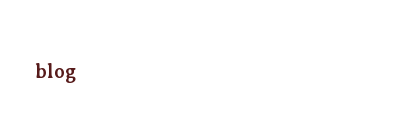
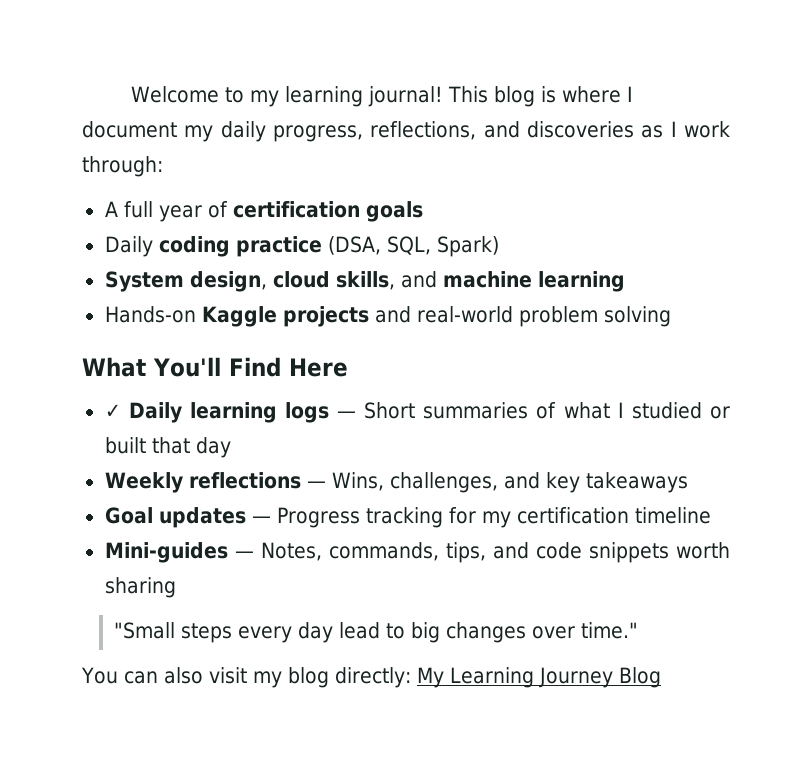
[35,63,76,83] blog -> [130,86,633,107] [82,121,731,142] [82,156,163,177] [104,201,423,222] [104,236,499,257] [104,271,625,292] [104,306,671,327] [82,357,348,377] [104,402,730,423] [104,437,231,458] [104,472,688,493] [104,507,711,528] [104,542,730,563] [104,577,176,598] [113,622,638,643] [81,667,661,688] Welcome to my learning journal! This blog is where I document my daily progress, reflections, and discoveries as I work through: // A full year of certification goals // Daily coding practice (DSA, SQL, Spark) // System design, cloud skills, and machine learning // Hands-on Kaggle projects and real-world problem solving // What You'll Find Here // ✓ Daily learning logs — Short summaries of what I studied or built that day // Weekly reflections — Wins, challenges, and key takeaways // Goal updates — Progress tracking for my certification timeline // Mini-guides — Notes, commands, tips, and code snippets worth sharing // "Small steps every day lead to big changes over time." // You can also visit my blog directly: My Learning Journey Blog

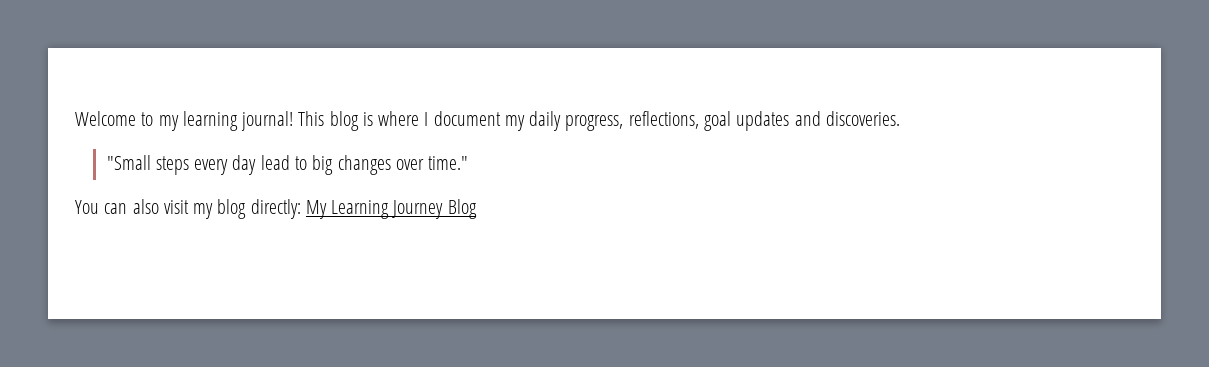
[483,121,731,138] [82,156,163,177] [104,201,423,222] [104,236,499,257] [104,271,625,292] [104,306,671,327] [82,357,348,377] [104,402,730,423] [104,437,231,458] [104,472,688,493] [104,507,711,528] [104,542,730,563] [104,577,176,598] and discoveries as I work through: // A full year of certification goals // Daily coding practice (DSA, SQL, Spark) // System design, cloud skills, and machine learning // Hands-on Kaggle projects and real-world problem solving // What You'll Find Here // ✓ Daily learning logs — Short summaries of what I studied or built that day // Weekly reflections — Wins, challenges, and key takeaways // Goal updates — Progress tracking for my certification timeline // Mini-guides — Notes, commands, tips, and code snippets worth sharing -> [703,111,900,131] goal updates and discoveries.

